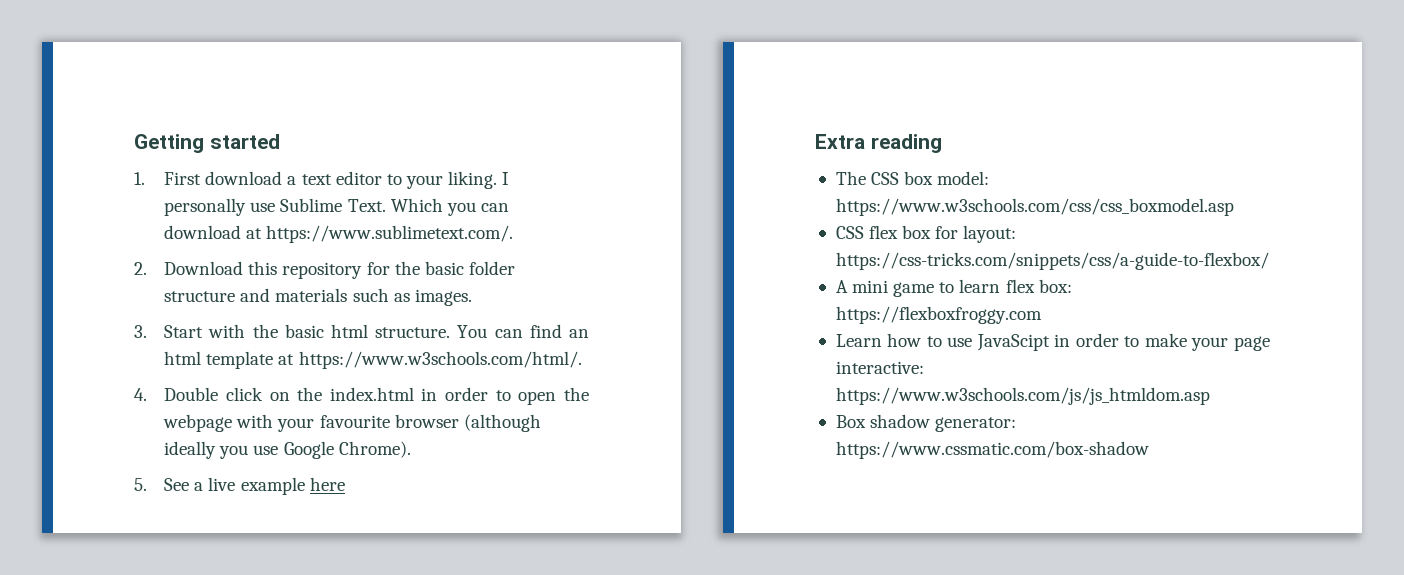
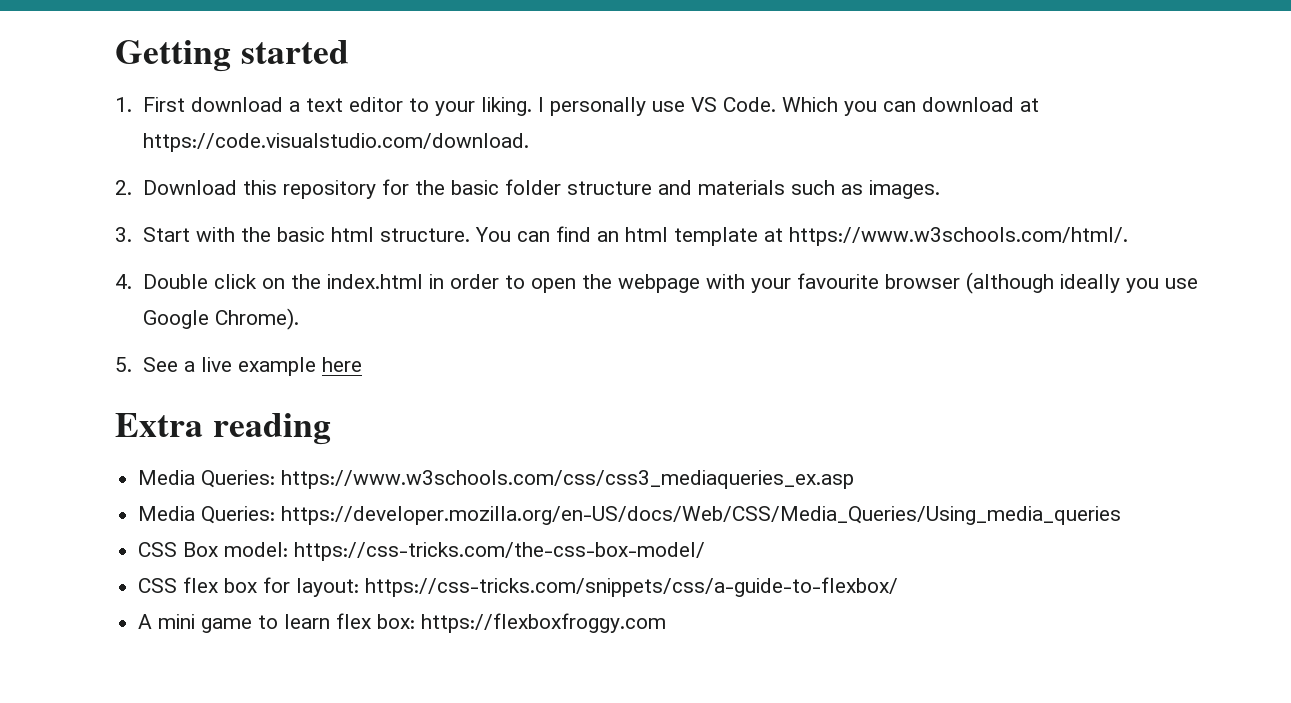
[280,198,386,212] Sublime Text. -> [691,97,777,112] VS Code.
[266,225,514,243] https://www.sublimetext.com/. -> [143,133,530,152] https://code.visualstudio.com/download.
[835,171,990,185] [835,198,1234,216] The CSS box model: https://www.w3schools.com/css/css_boxmodel.asp -> [138,470,855,489] [138,506,1122,525] [138,542,706,561] Media Queries: https://www.w3schools.com/css/css3_mediaqueries_ex.asp // Media Queries: https://developer.mozilla.org/en-US/docs/Web/CSS/Media_Queries/Using_media_queries // CSS Box model: https://css-tricks.com/the-css-box-model/
[835,333,1270,351] [835,361,924,374] [835,387,1210,405] [835,414,1017,432] [835,441,1149,459] // Learn how to use JavaScipt in order to make your page interactive: https://www.w3schools.com/js/js_htmldom.asp // Box shadow generator: https://www.cssmatic.com/box-shadow -> (667, 623) none

